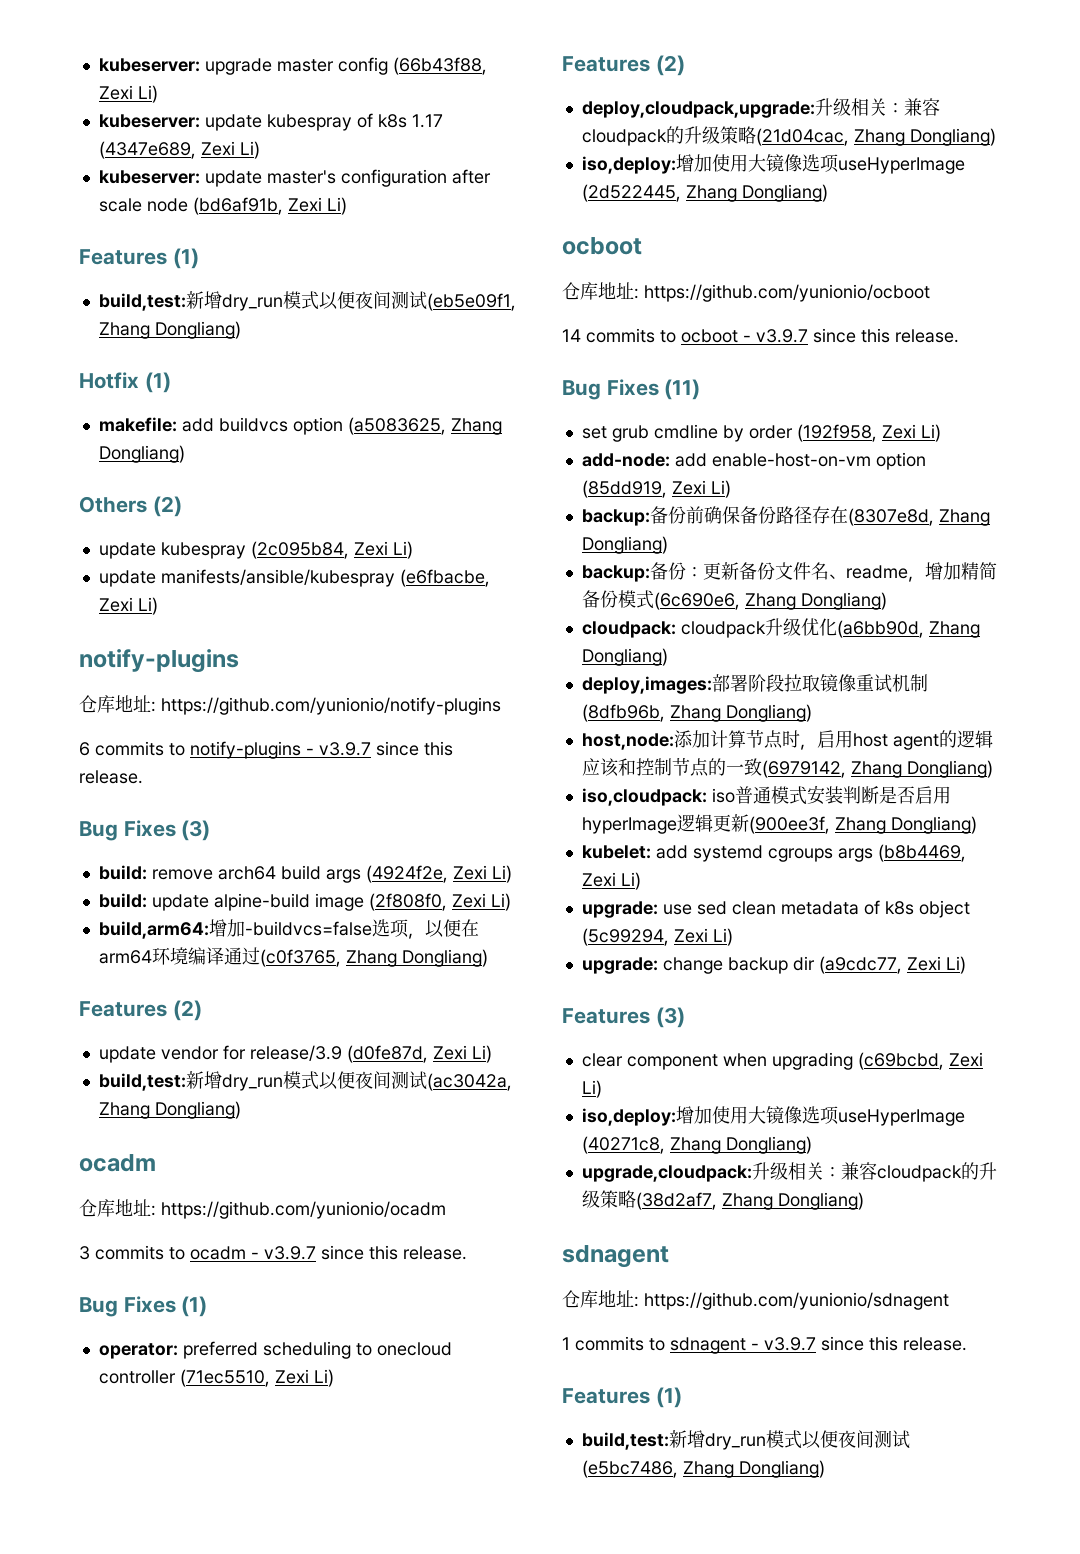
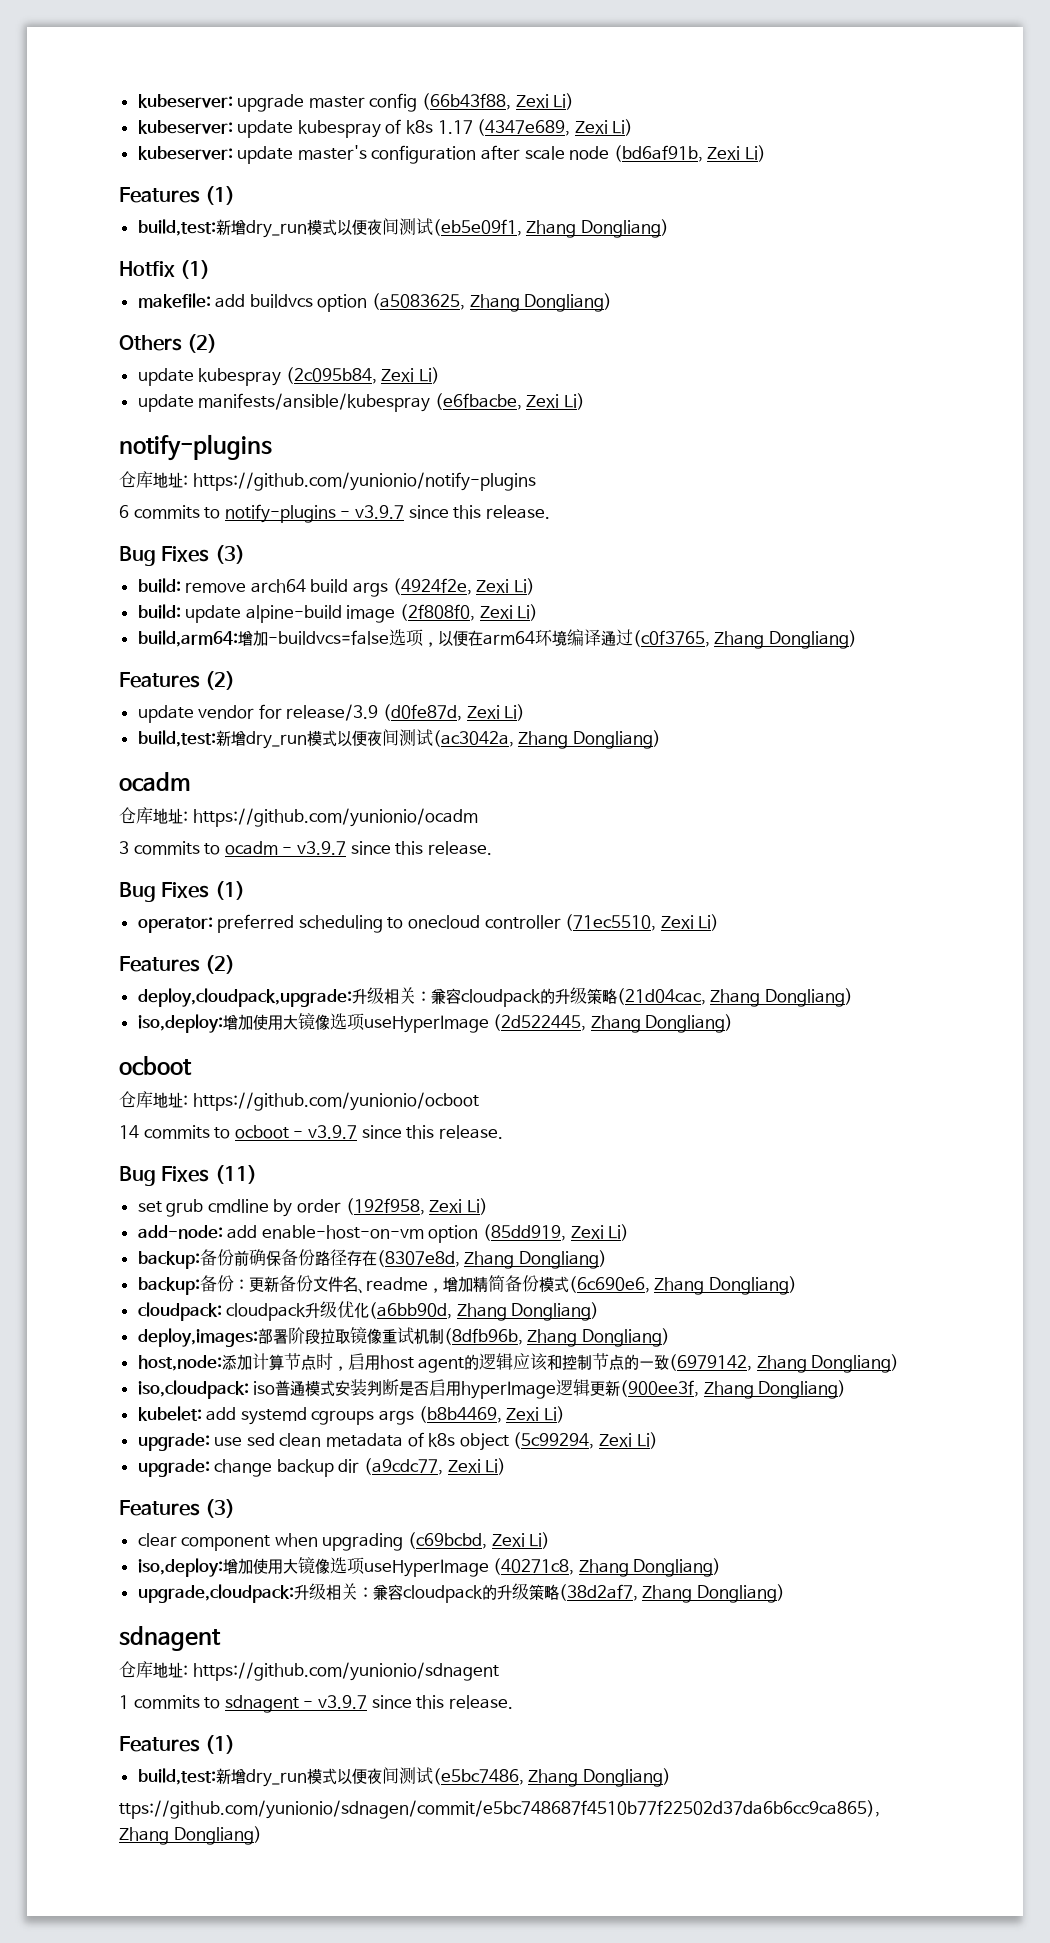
(825, 1469) none -> [119,1800,880,1819] [119,1826,262,1845] // ttps://github.com/yunionio/sdnagen/commit/e5bc748687f4510b77f22502d37da6b6cc9ca865), Zhang Dongliang)

